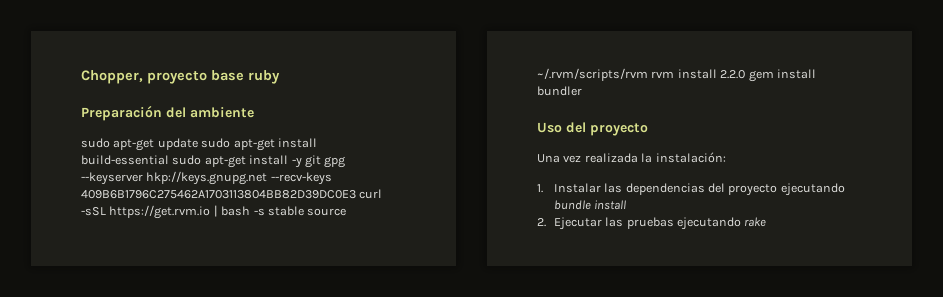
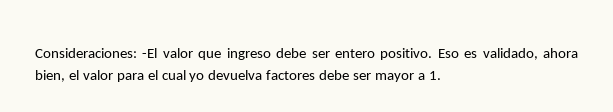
[81,70,280,84] [81,105,254,121] [81,138,317,151] [81,155,346,168] [81,171,332,185] [81,189,383,199] [81,205,347,219] [537,68,816,82] [537,86,582,96] [537,122,648,136] [537,152,726,163] [537,183,845,196] [553,200,627,210] [537,217,767,230] Chopper, proyecto base ruby // Preparación del ambiente // sudo apt-get update sudo apt-get install build-essential sudo apt-get install -y git gpg --keyserver hkp://keys.gnupg.net --recv-keys 409B6B1796C275462A1703113804BB82D39DC0E3 curl -sSL https://get.rvm.io | bash -s stable source ~/.rvm/scripts/rvm rvm install 2.2.0 gem install bundler // Uso del proyecto // Una vez realizada la instalación: // 1. Instalar las dependencias del proyecto ejecutando bundle install // 2. Ejecutar las pruebas ejecutando rake -> [35,48,579,60] [35,70,441,82] Consideraciones: -El valor que ingreso debe ser entero positivo. Eso es validado, ahora bien, el valor para el cual yo devuelva factores debe ser mayor a 1.

